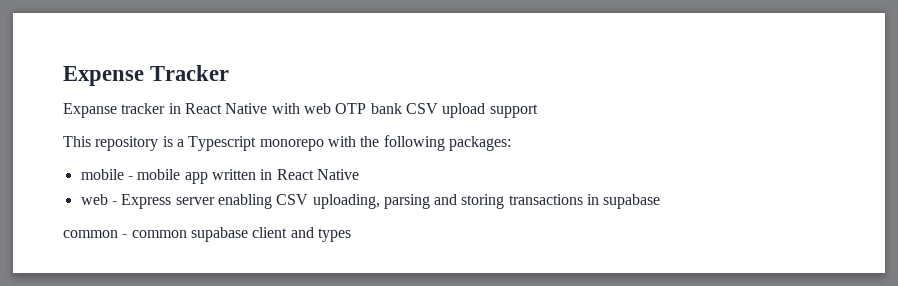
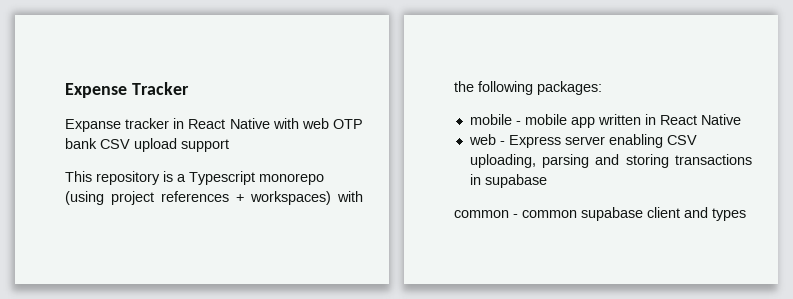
(324, 145) none -> [65,191,331,205] (using project references + workspaces)

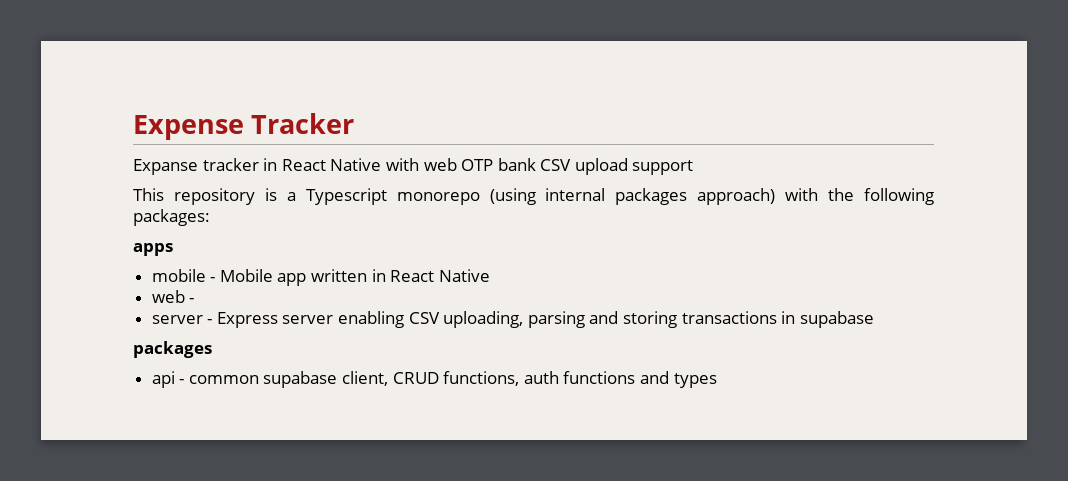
[111,191,331,205] project references + workspaces) -> [545,188,776,205] internal packages approach)
(602, 88) none -> [133,243,173,256] // apps
[524,114,567,125] mobile -> [219,269,273,282] Mobile
(505, 143) none -> [151,315,213,324] // server -
[454,210,509,218] common -> [133,341,212,358] [151,371,175,388] packages // api
[647,207,680,218] client -> [342,371,636,386] client, CRUD functions, auth functions

